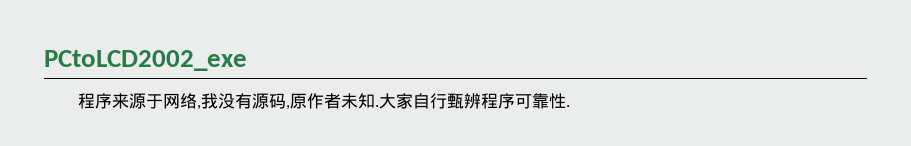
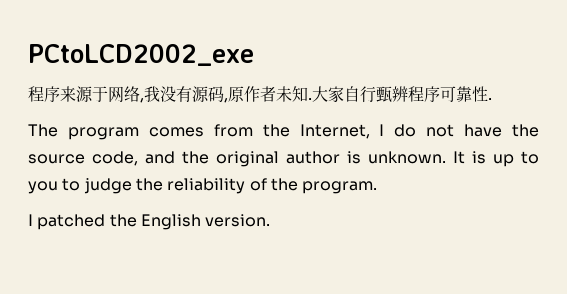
(570, 106) none -> [28,124,539,140] [28,151,539,167] [28,178,378,194] [28,214,271,230] // The program comes from the Internet, I do not have the source code, and the original author is unknown. It is up to you to judge the reliability of the program. // I patched the English version.

